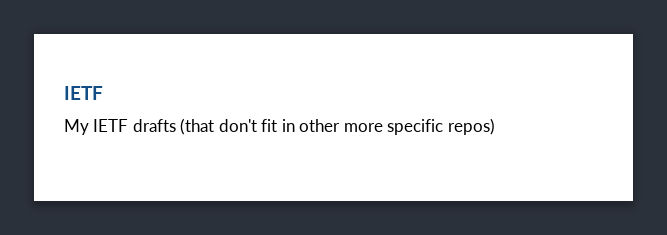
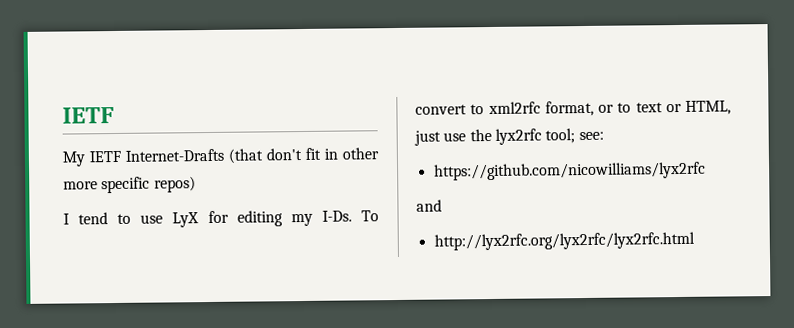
[132,119,176,132] drafts -> [125,148,224,162] Internet-Drafts
(495, 126) none -> [63,210,379,228] [415,100,731,117] [414,128,604,146] [433,161,706,181] [416,199,442,212] [433,231,695,251] // I tend to use LyX for editing my I-Ds. To convert to xml2rfc format, or to text or HTML, just use the lyx2rfc tool; see: // https://github.com/nicowilliams/lyx2rfc // and // http://lyx2rfc.org/lyx2rfc/lyx2rfc.html

